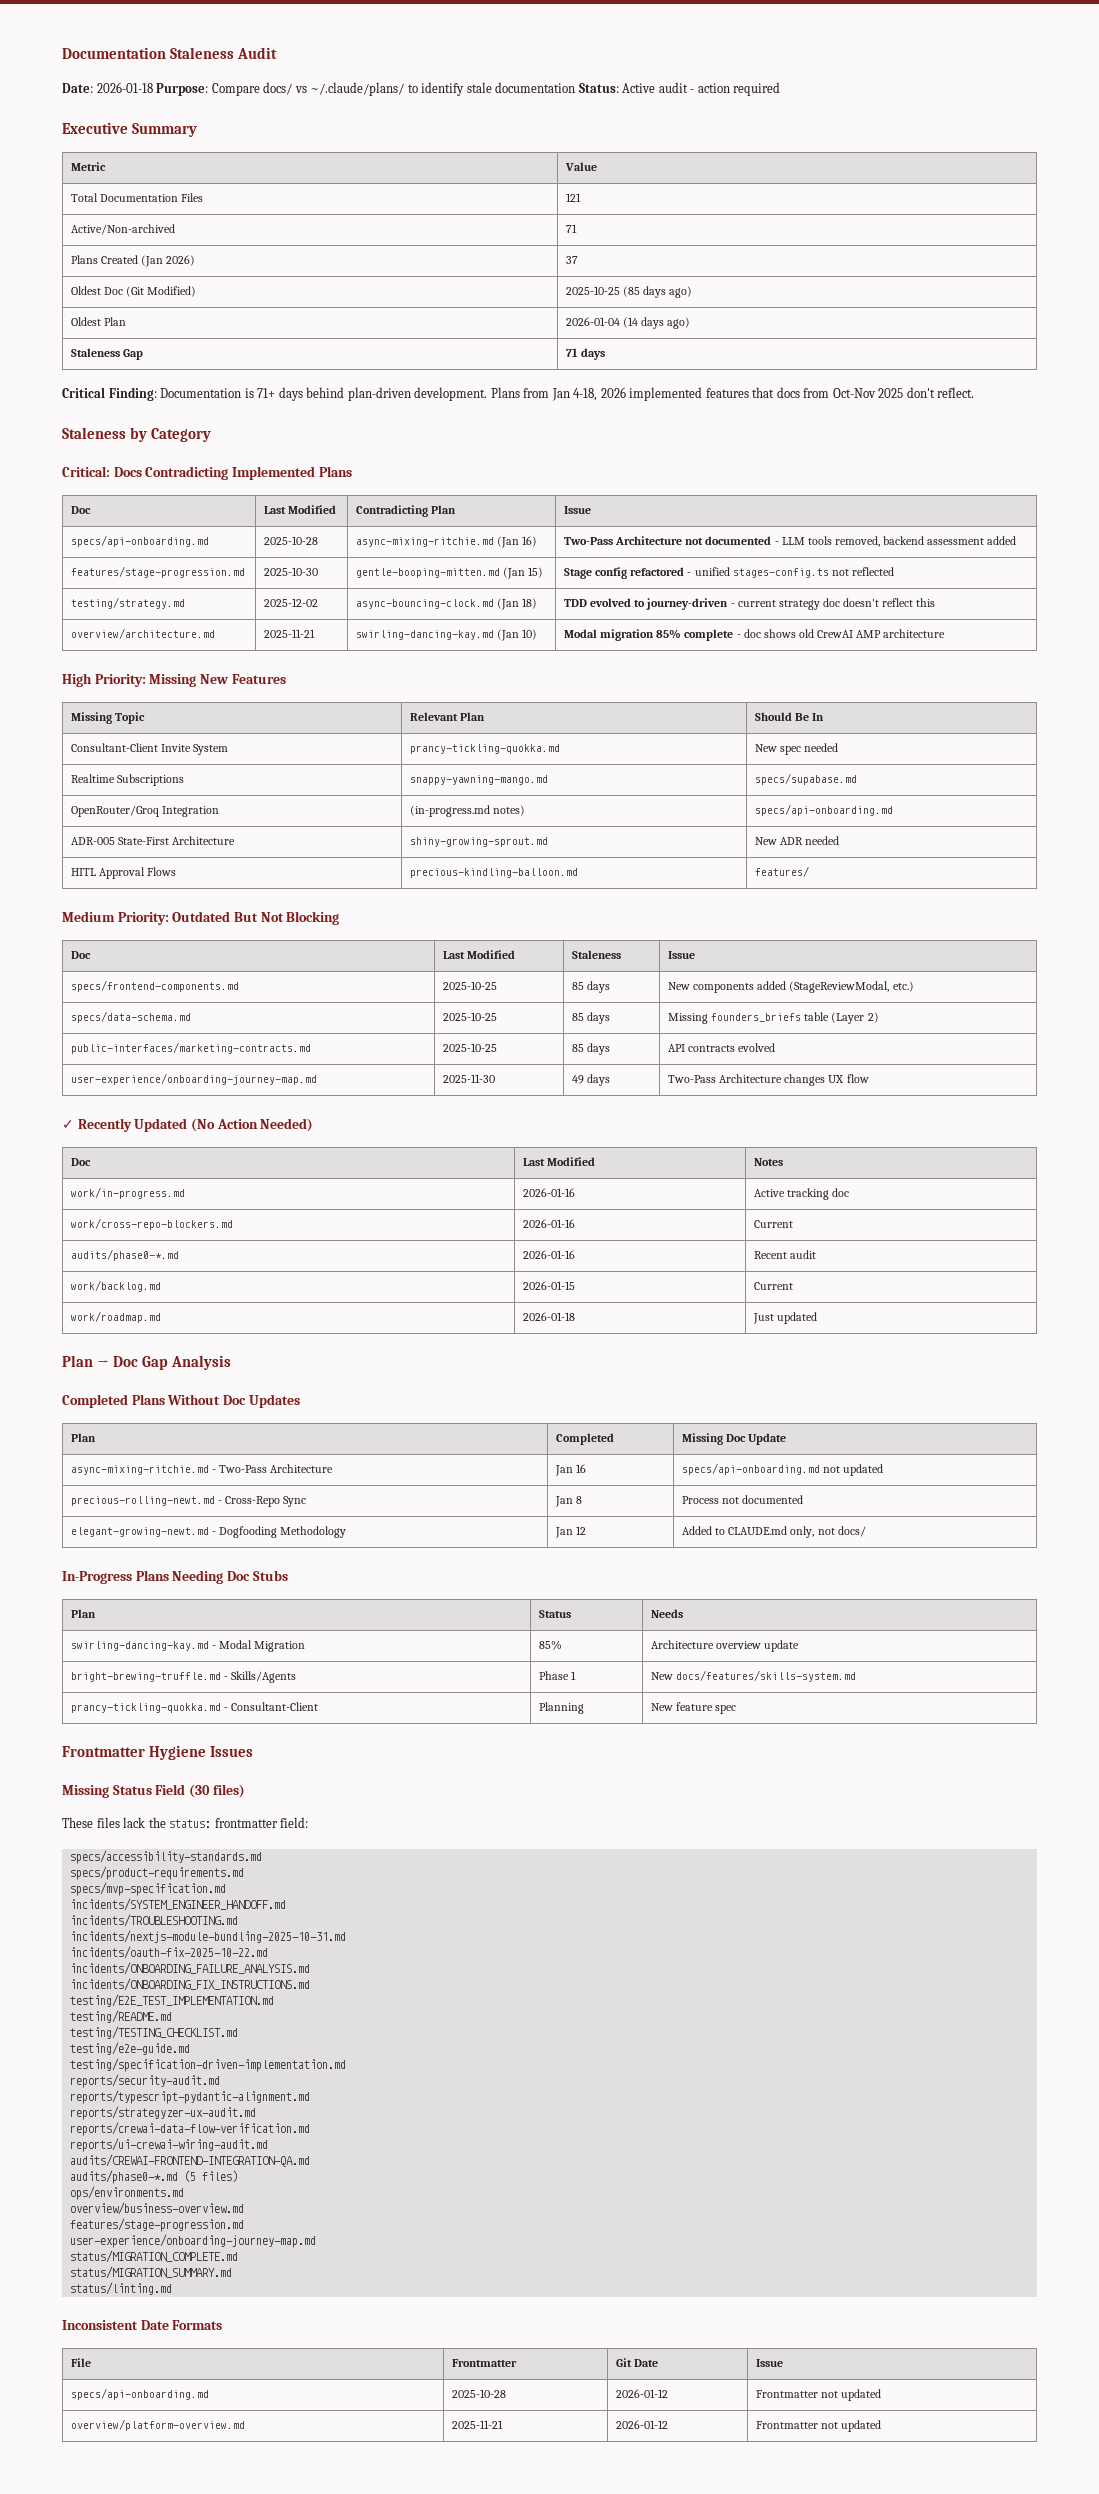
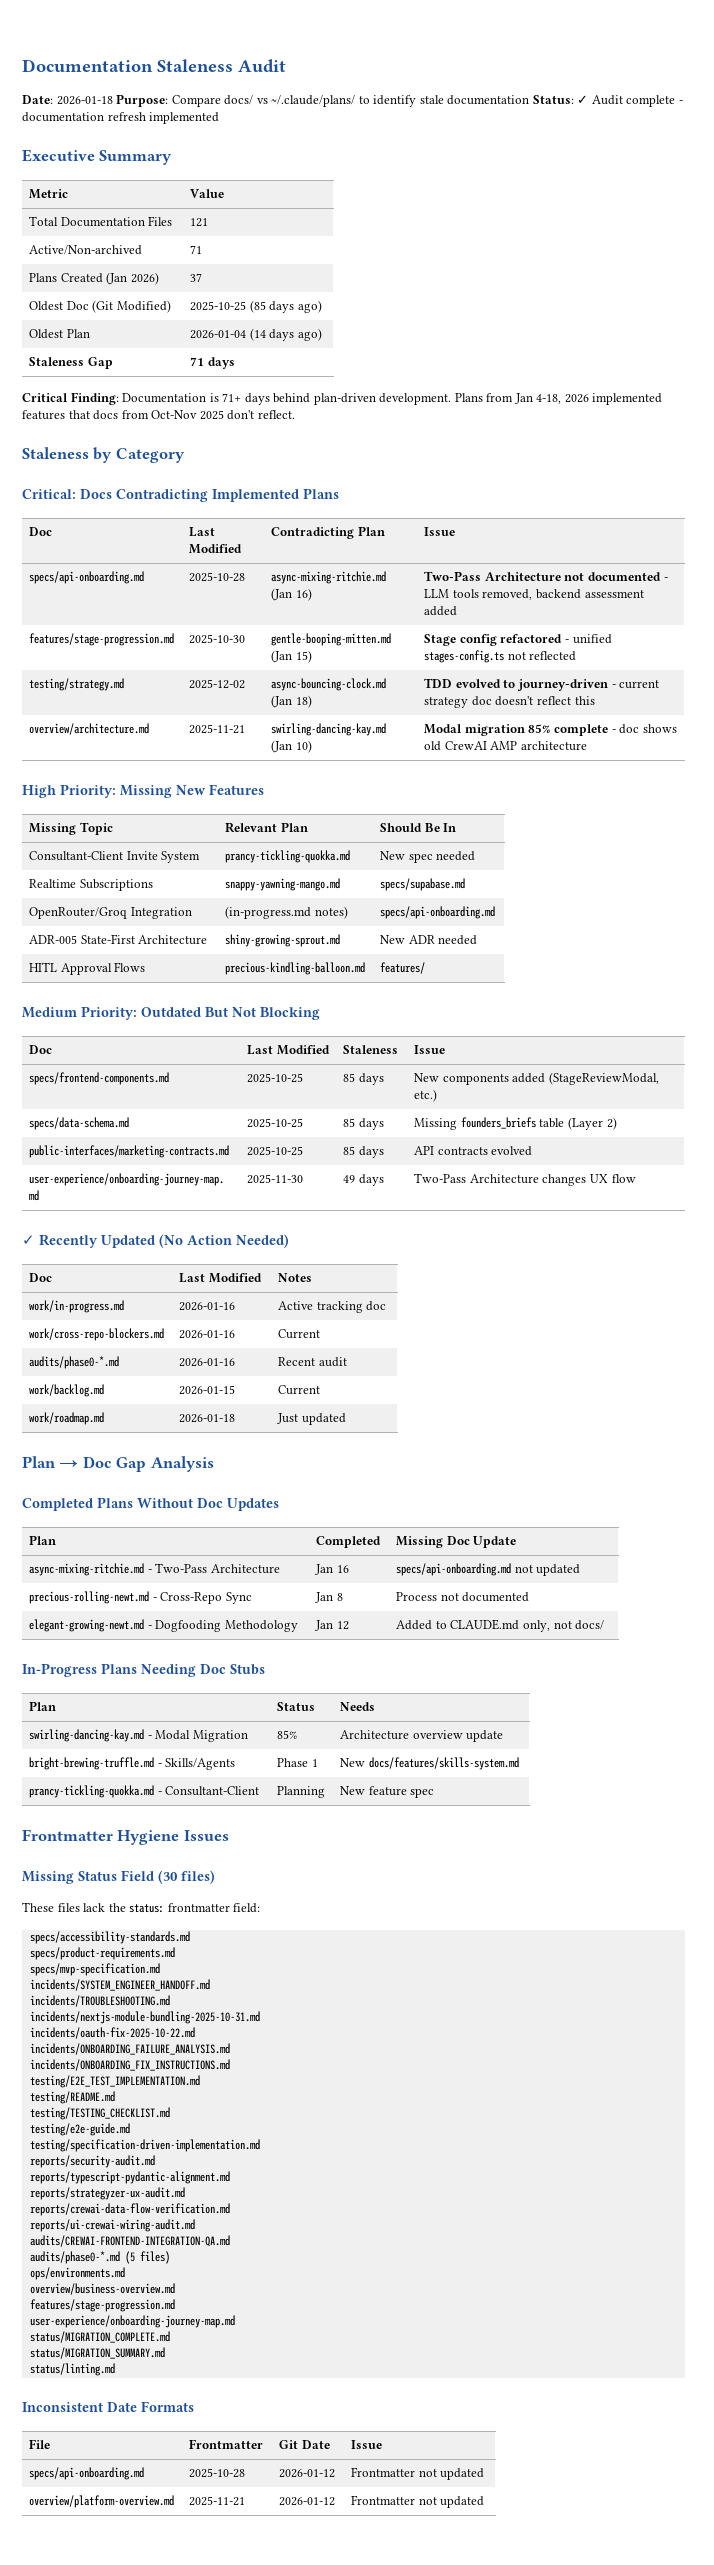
[622,82,781,96] Active audit - action required -> [577,95,683,107] [22,112,220,124] ✓ Audit complete - documentation refresh implemented

